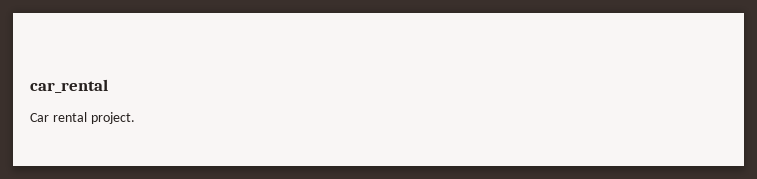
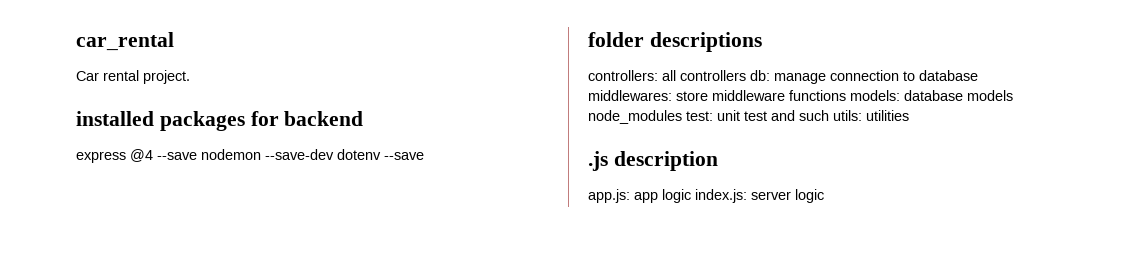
(135, 118) none -> [76,111,364,131] [76,149,424,163] [588,32,762,52] [588,70,978,84] [588,90,1013,101] [588,110,909,124] [588,151,718,171] [588,189,824,203] // installed packages for backend // express @4 --save nodemon --save-dev dotenv --save // folder descriptions // controllers: all controllers db: manage connection to database middlewares: store middleware functions models: database models node_modules test: unit test and such utils: utilities // .js description // app.js: app logic index.js: server logic

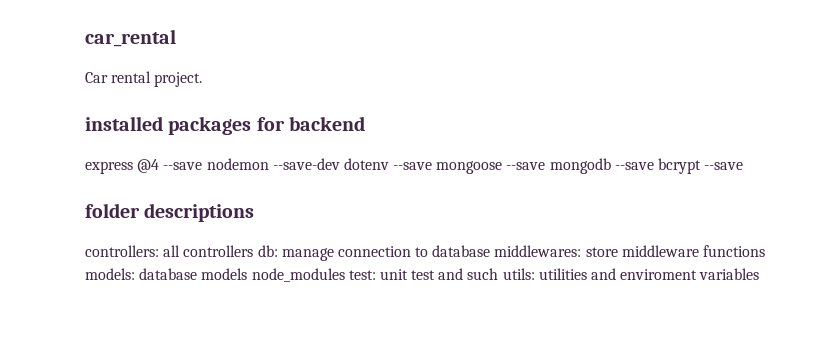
(424, 156) none -> [436,158,744,174] mongoose --save mongodb --save bcrypt --save
[588,151,718,171] [588,189,824,203] // .js description // app.js: app logic index.js: server logic -> [591,268,760,280] and enviroment variables

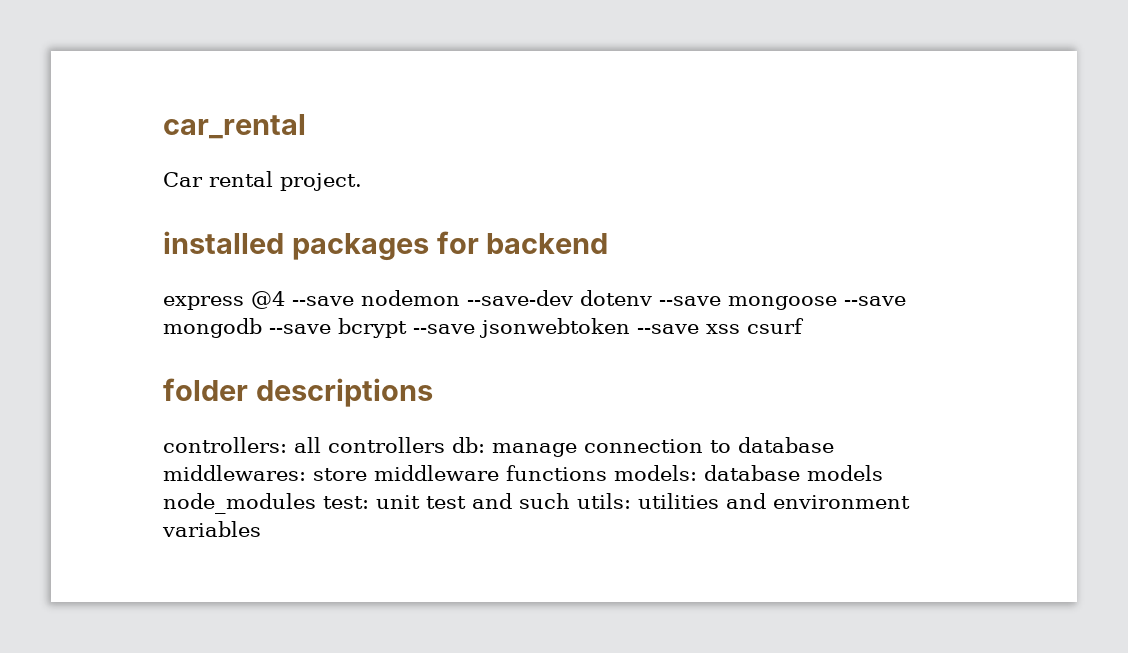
(744, 166) none -> [479,318,804,338] jsonwebtoken --save xss csurf
[620,269,698,280] enviroment -> [773,495,910,509] environment

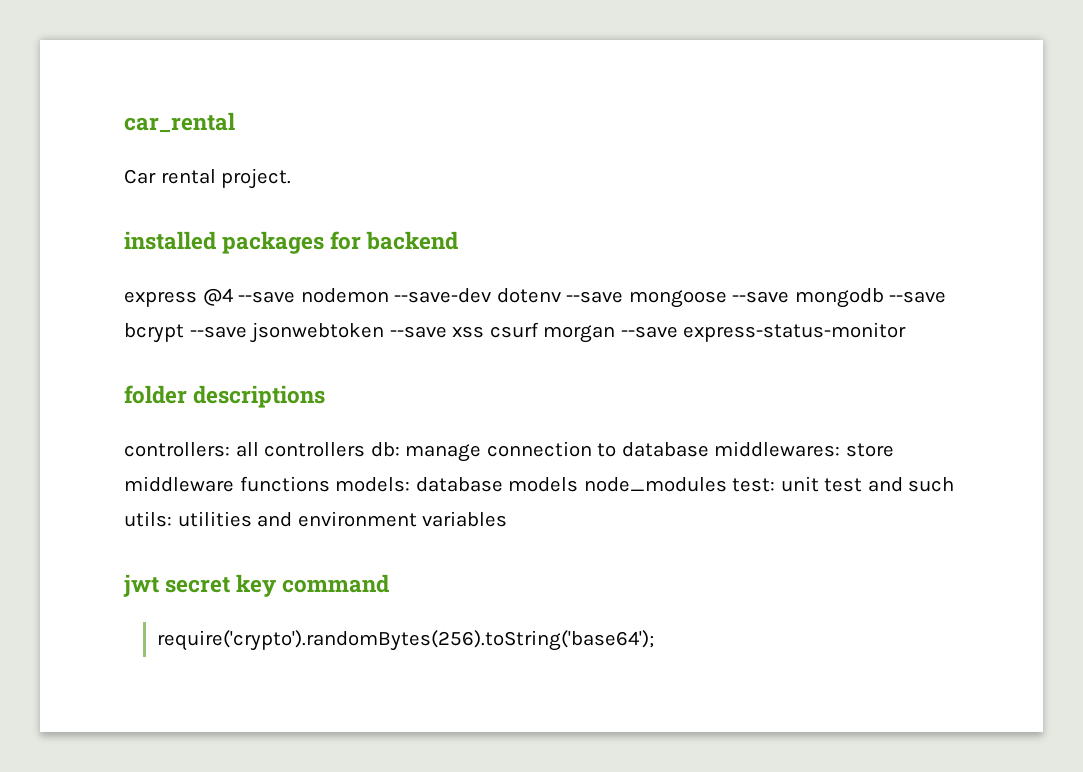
(804, 326) none -> [543,322,907,343] morgan --save express-status-monitor
(261, 529) none -> [123,574,390,597] [156,630,654,651] // jwt secret key command // require('crypto').randomBytes(256).toString('base64');

